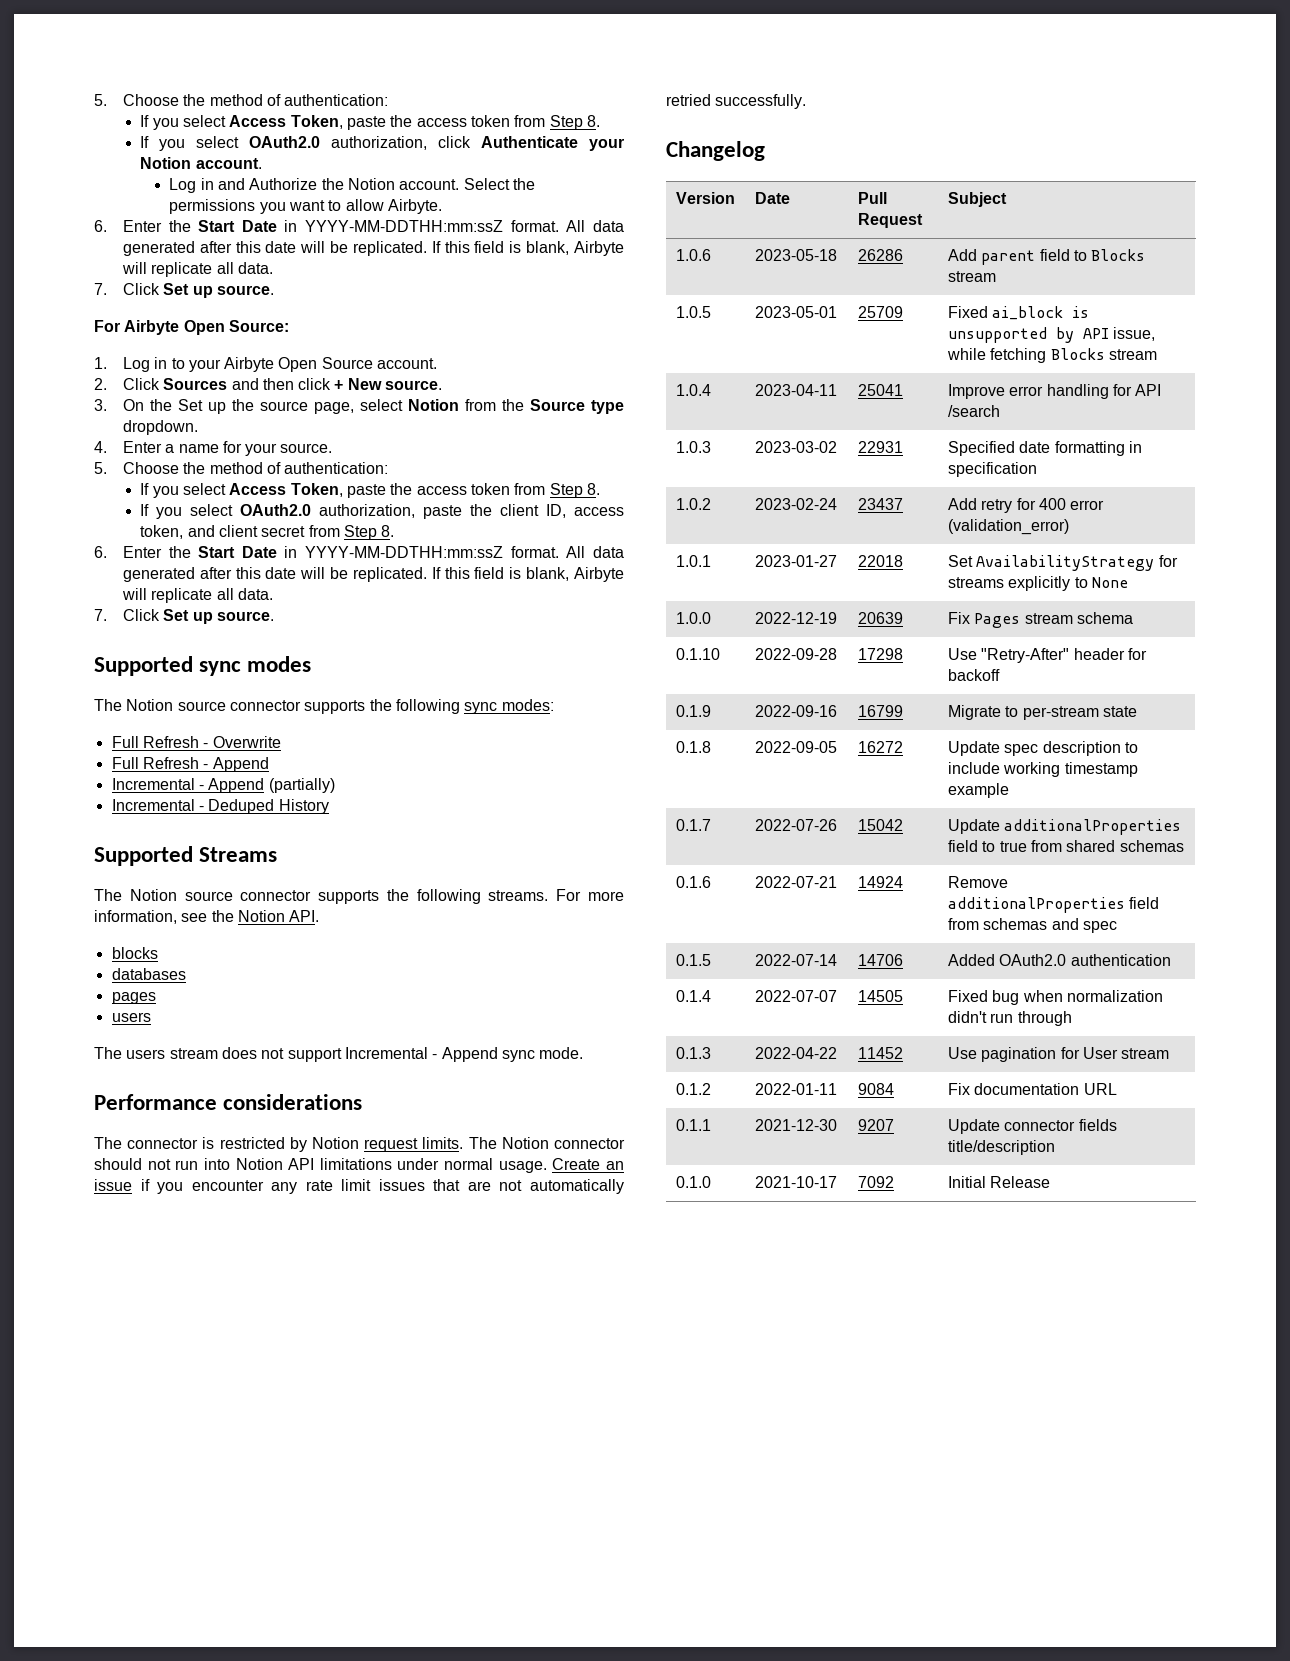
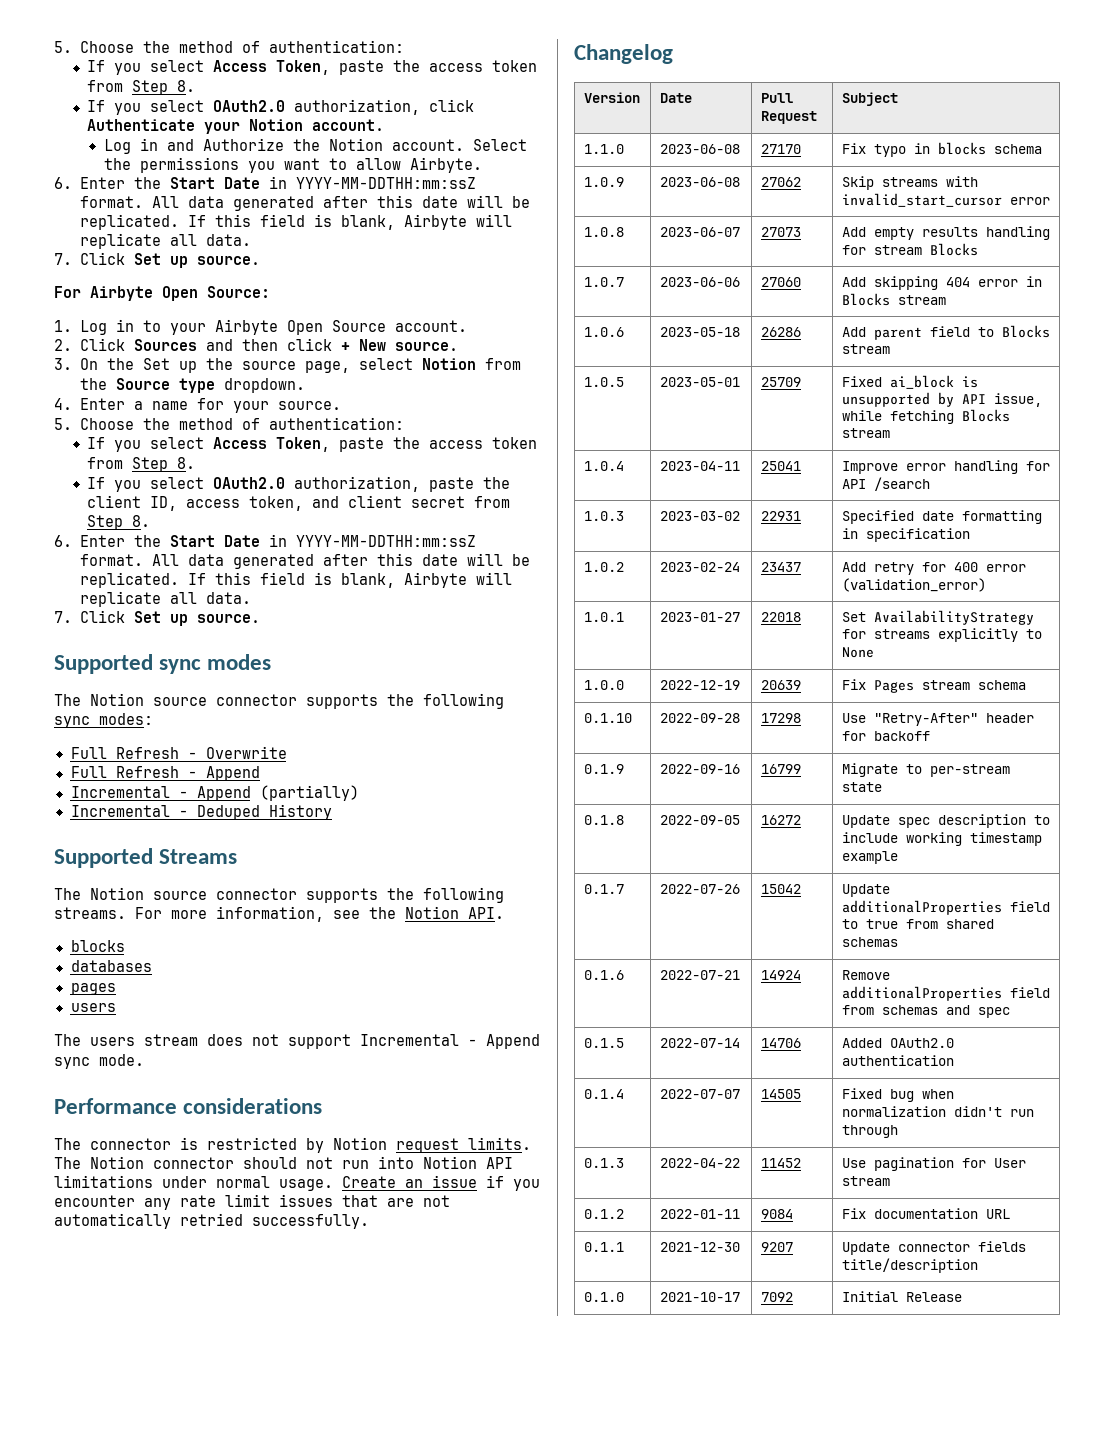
(1007, 199) none -> [583,144,624,154] [659,144,740,154] [760,144,801,154] [841,142,1042,157] [583,177,624,187] [659,177,740,187] [760,177,801,187] [841,176,978,190] [841,193,1050,207] [583,227,624,237] [659,227,740,237] [760,227,801,237] [841,226,1050,240] [841,243,978,256] [583,277,624,287] [659,277,740,287] [760,277,801,287] [841,276,1042,290] [841,293,946,306] // 1.1.0 | 2023-06-08 | 27170 | Fix typo in blocks schema // 1.0.9 | 2023-06-08 | 27062 | Skip streams with invalid_start_cursor error // 1.0.8 | 2023-06-07 | 27073 | Add empty results handling for stream Blocks // 1.0.7 | 2023-06-06 | 27060 | Add skipping 404 error in Blocks stream

